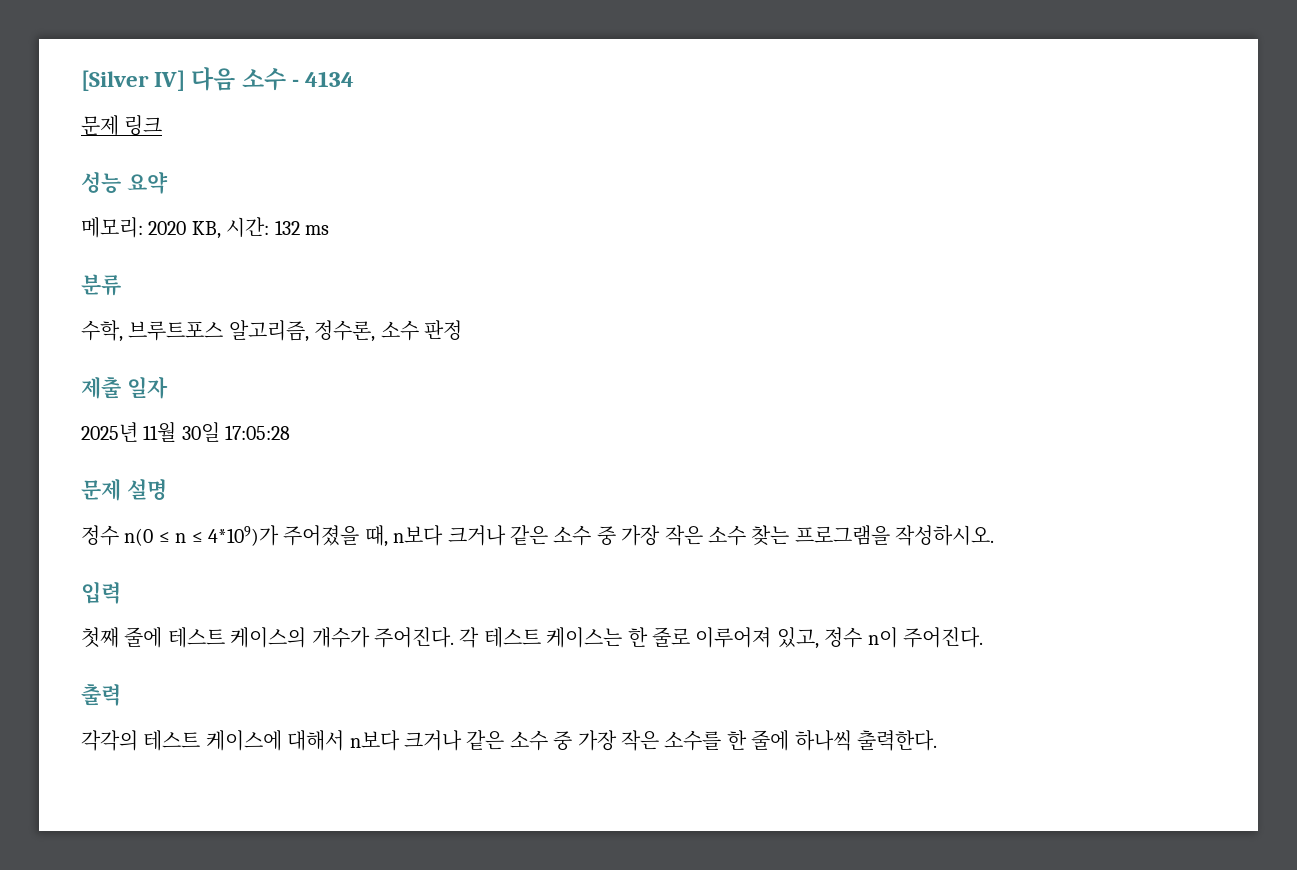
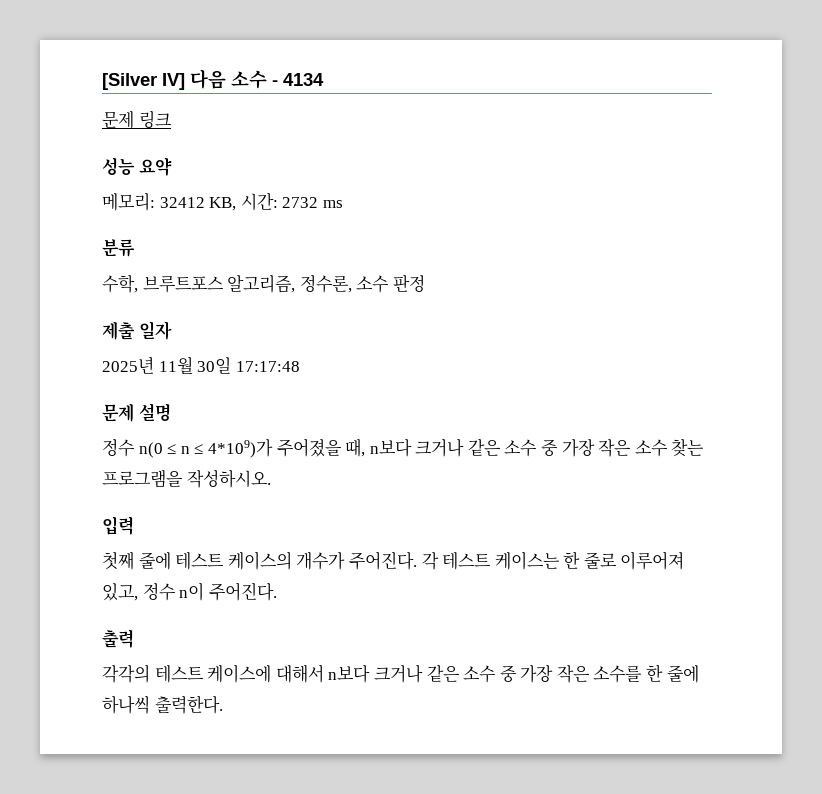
[148,221,187,235] 2020 -> [159,197,205,208] 32412
[274,220,300,235] 132 -> [282,197,319,208] 2732
[225,425,291,440] 17:05:28 -> [235,361,300,372] 17:17:48

